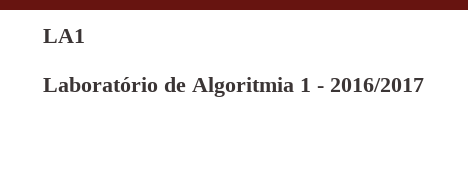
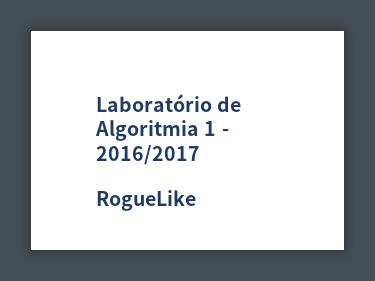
[43,29,85,43] LA1 // -> (96, 103) none
(424, 85) none -> [96,190,196,211] // RogueLike

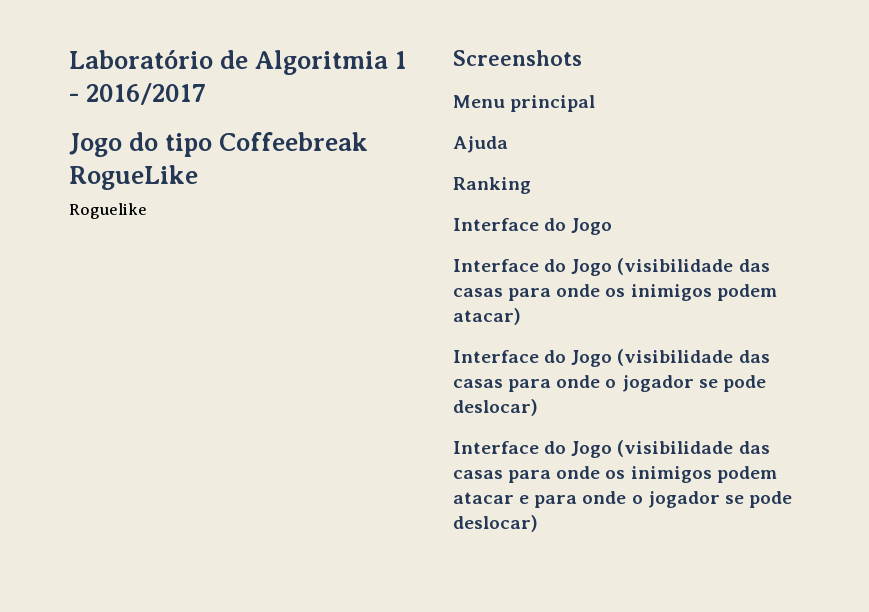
[96,190,196,211] RogueLike -> [69,132,369,157] [69,165,198,190] [69,203,147,219] [453,50,582,66] [453,95,596,112] [453,136,508,153] [453,177,531,194] [453,218,613,235] [453,258,770,276] [453,284,777,301] [453,308,521,325] [453,349,770,367] [453,375,766,392] [453,399,538,416] [453,440,770,458] [453,466,777,483] [453,491,792,508] [453,515,538,532] Jogo do tipo Coffeebreak RogueLike // Roguelike // Screenshots // Menu principal // Ajuda // Ranking // Interface do Jogo // Interface do Jogo (visibilidade das casas para onde os inimigos podem atacar) // Interface do Jogo (visibilidade das casas para onde o jogador se pode deslocar) // Interface do Jogo (visibilidade das casas para onde os inimigos podem atacar e para onde o jogador se pode deslocar)

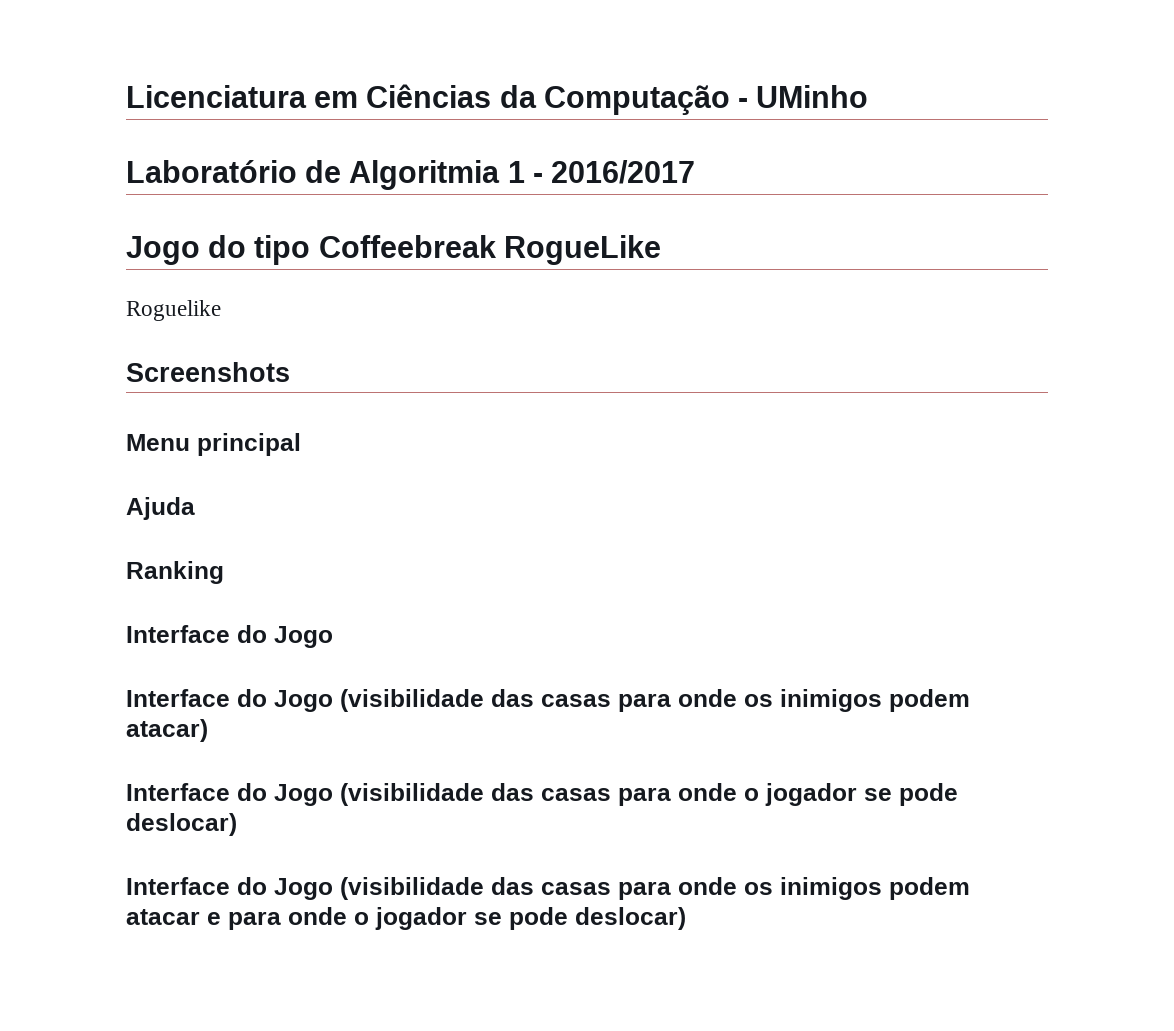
(69, 59) none -> [126,84,869,115] Licenciatura em Ciências da Computação - UMinho //

